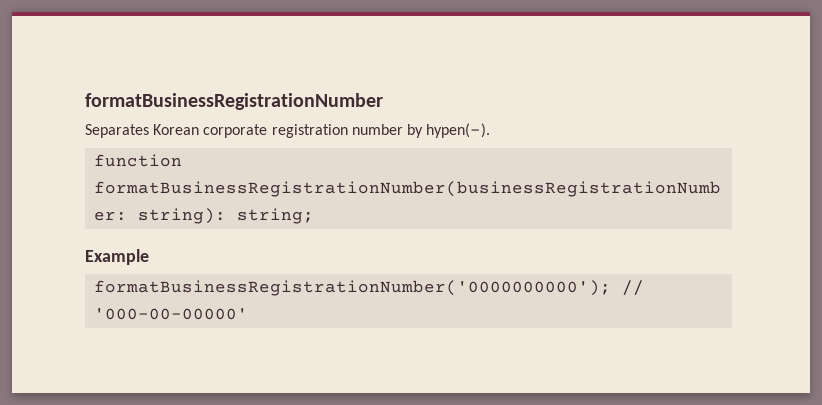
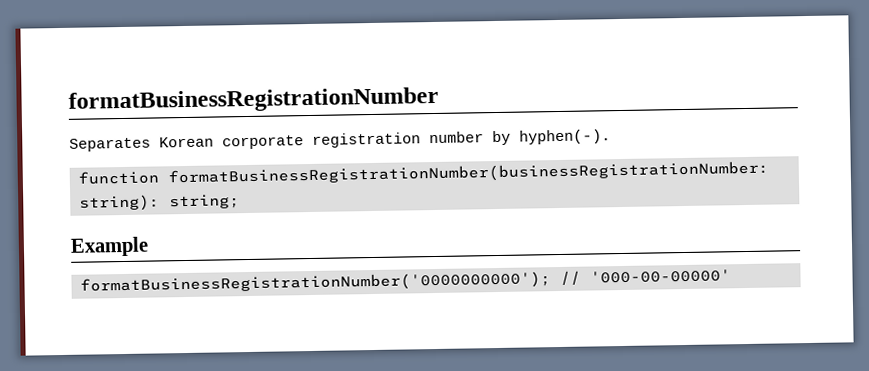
[426,123,491,138] hypen(-). -> [519,129,611,145] hyphen(-).

